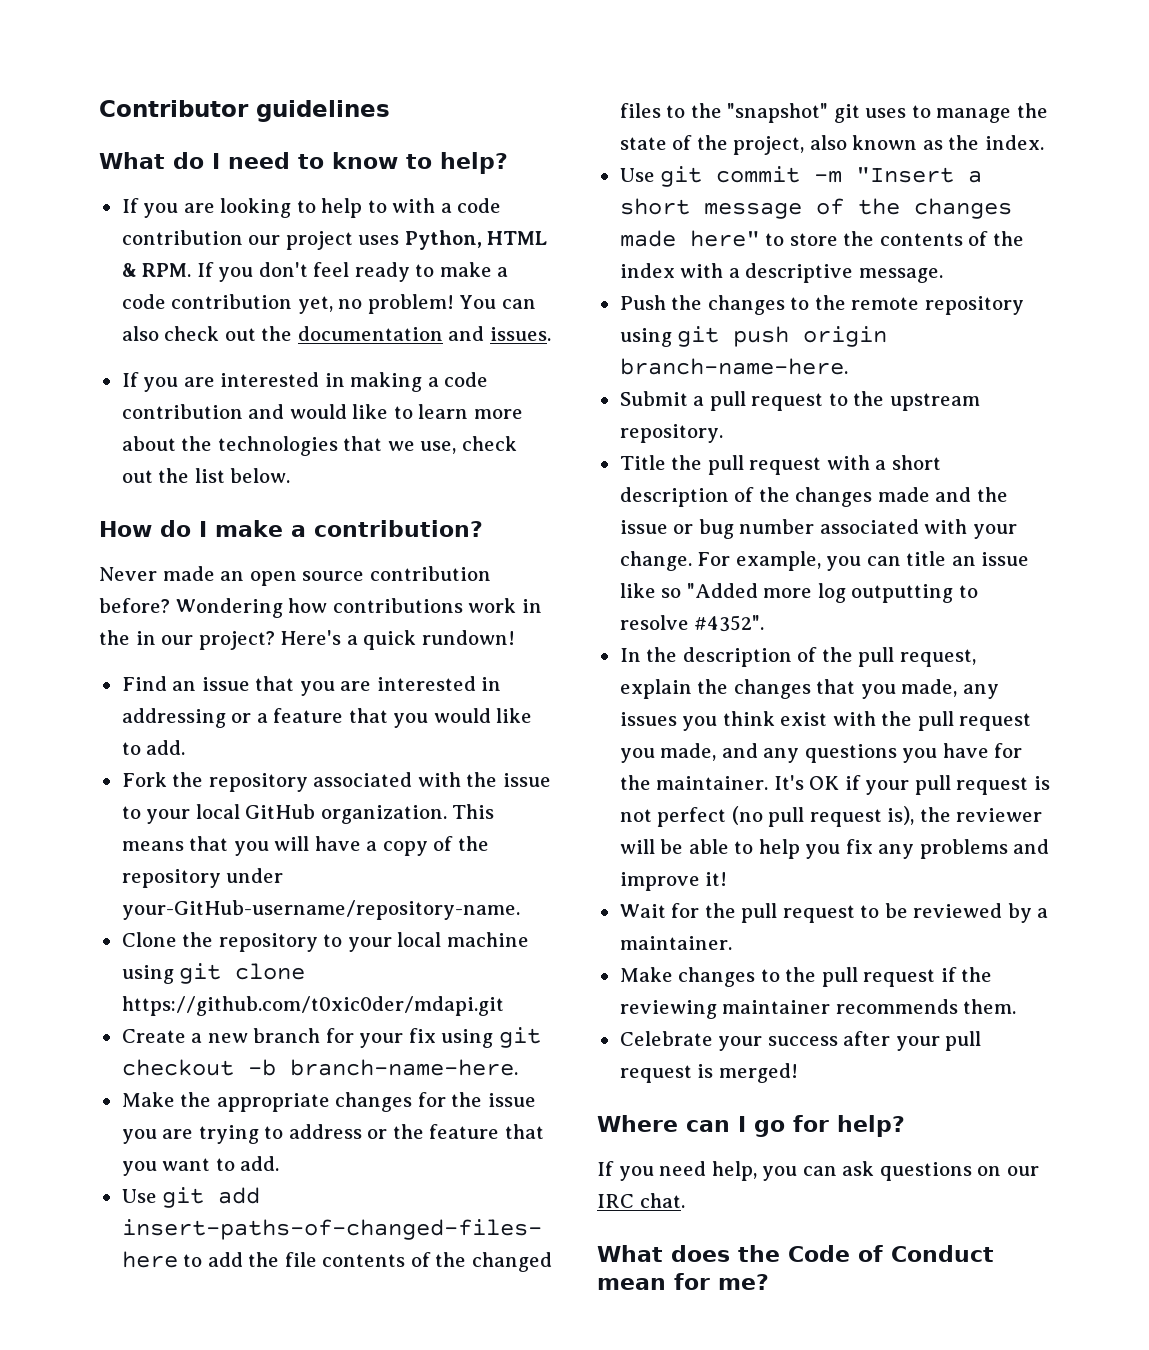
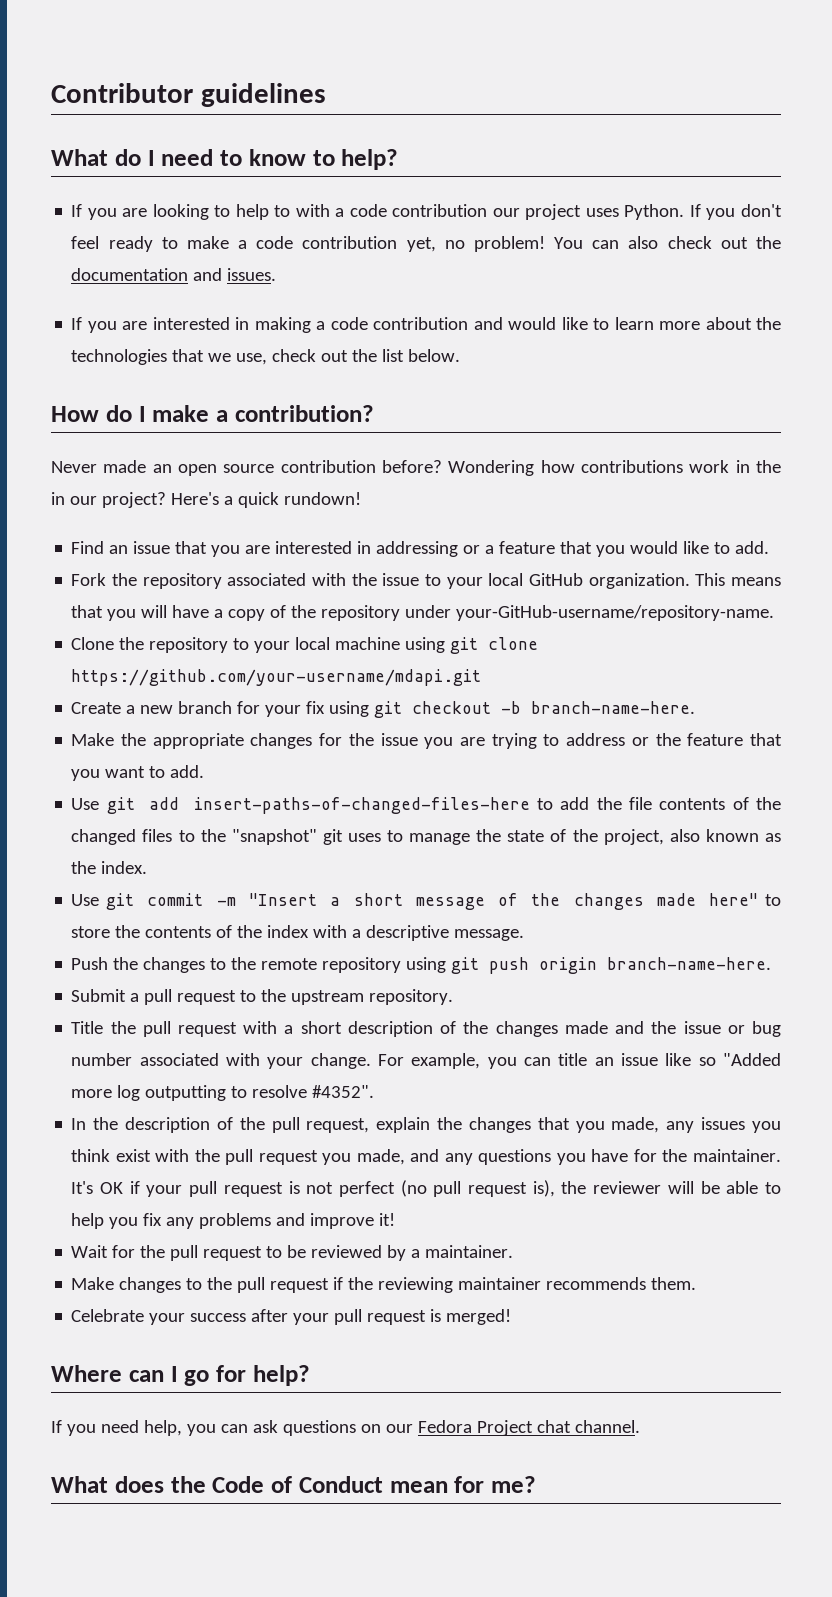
[404,230,548,250] [121,263,192,277] Python, HTML & RPM. -> [624,204,685,220] Python.
[121,996,504,1016] https://github.com/t0xic0der/mdapi.git -> [71,669,482,686] https://github.com/your-username/mdapi.git
[597,1193,685,1208] IRC chat. -> [417,1420,640,1436] Fedora Project chat channel.

